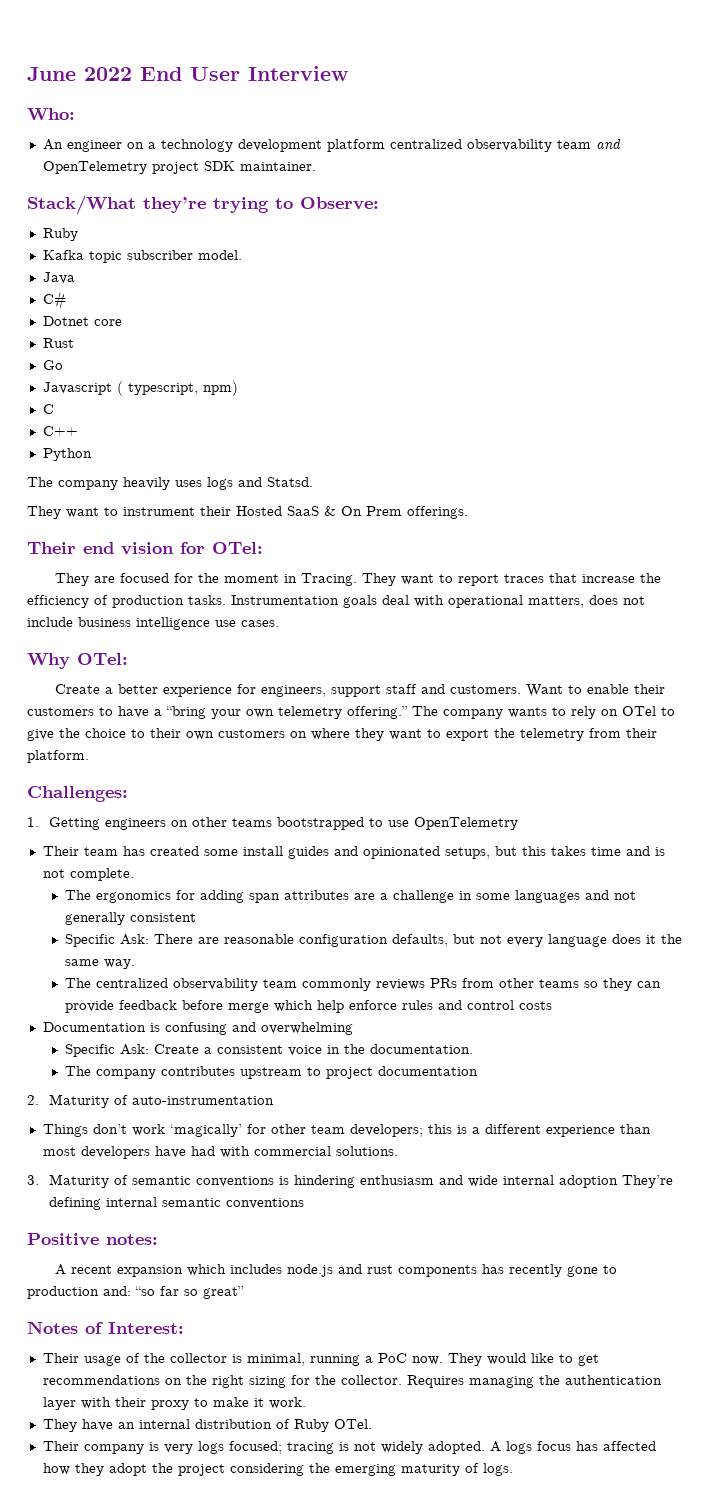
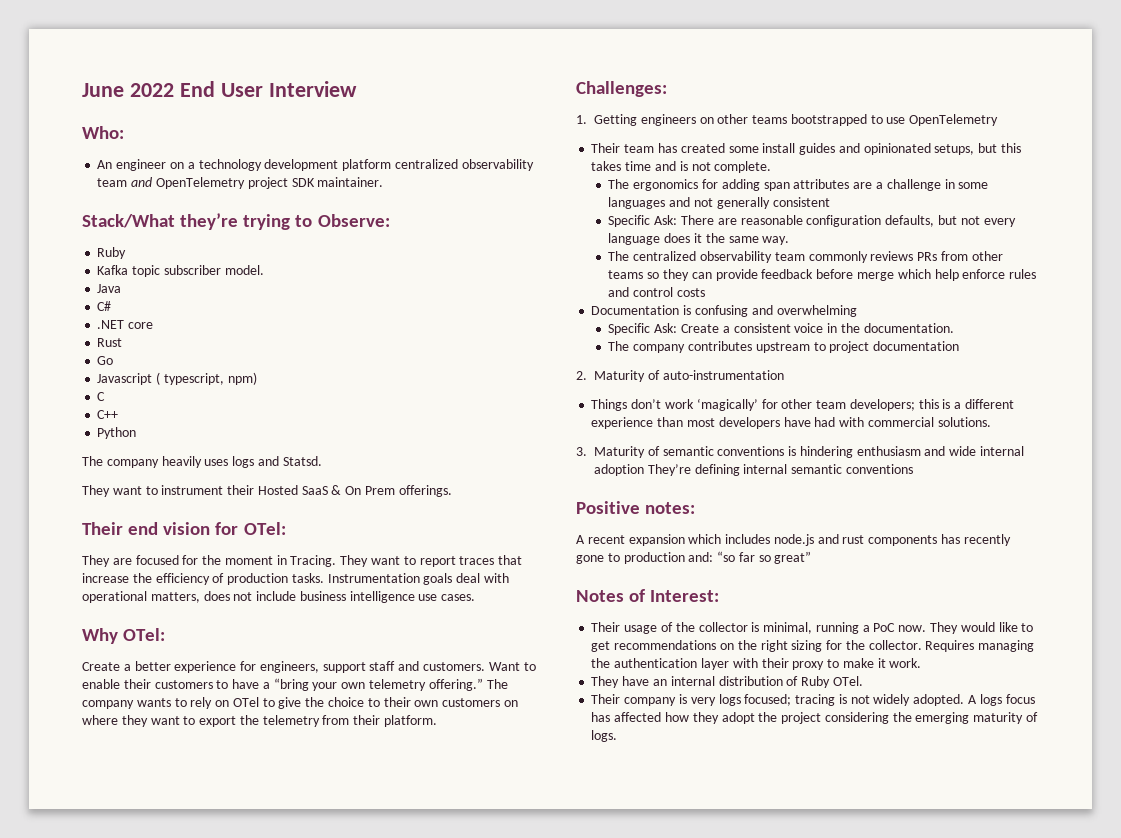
[42,316,89,326] Dotnet -> [97,320,125,329] .NET

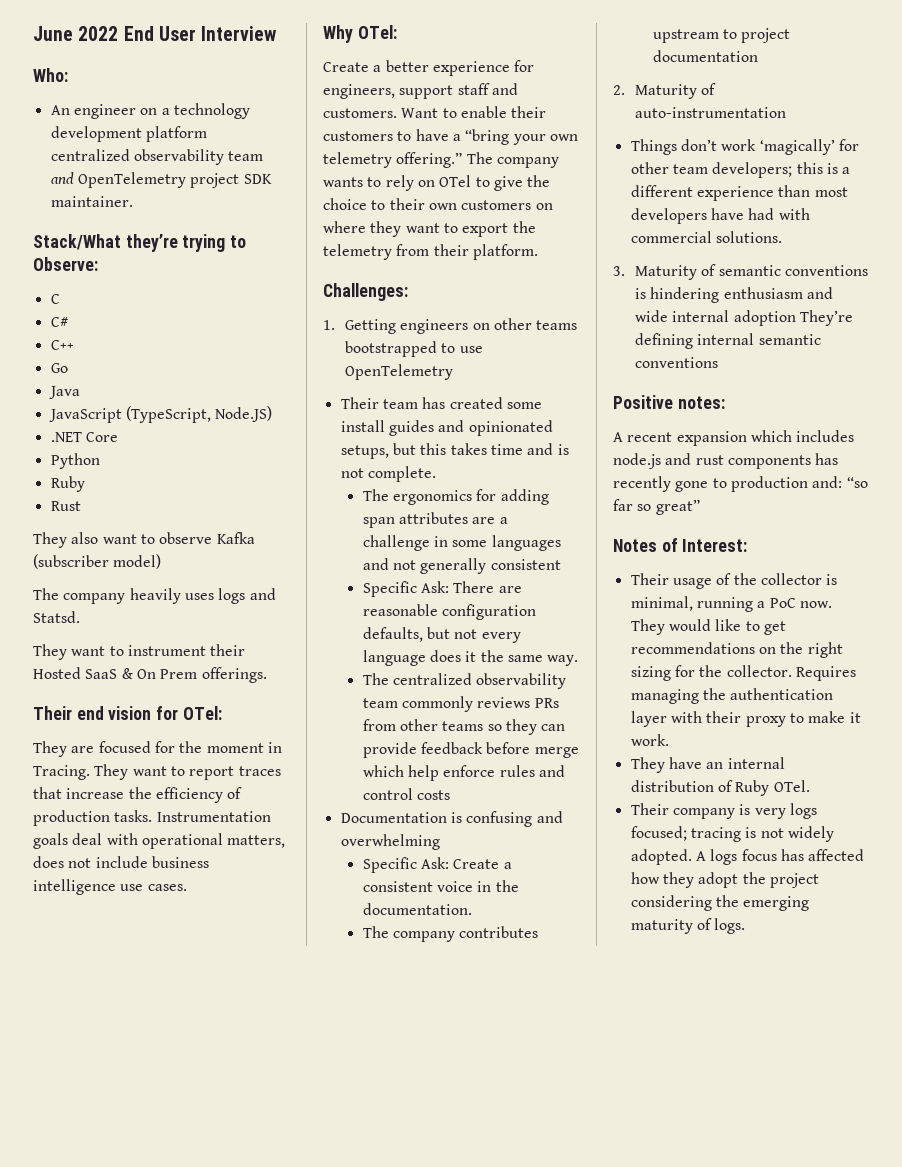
[97,247,127,259] [97,265,264,277] [97,284,122,293] [97,301,112,311] [97,320,154,329] [97,338,123,347] [97,356,114,365] [97,372,257,385] [97,392,106,401] [97,410,119,419] [97,427,137,439] Ruby // Kafka topic subscriber model. // Java // C# // .NET core // Rust // Go // Javascript ( typescript, npm) // C // C++ // Python -> [50,294,60,304] [50,317,68,327] [50,340,74,350] [50,363,68,373] [48,386,80,399] [48,406,273,423] [50,432,118,442] [50,453,100,469] [50,476,85,492] [50,501,81,511] [33,532,255,548] [33,554,162,569] C // C# // C++ // Go // Java // JavaScript (TypeScript, Node.JS) // .NET Core // Python // Ruby // Rust // They also want to observe Kafka (subscriber model)

